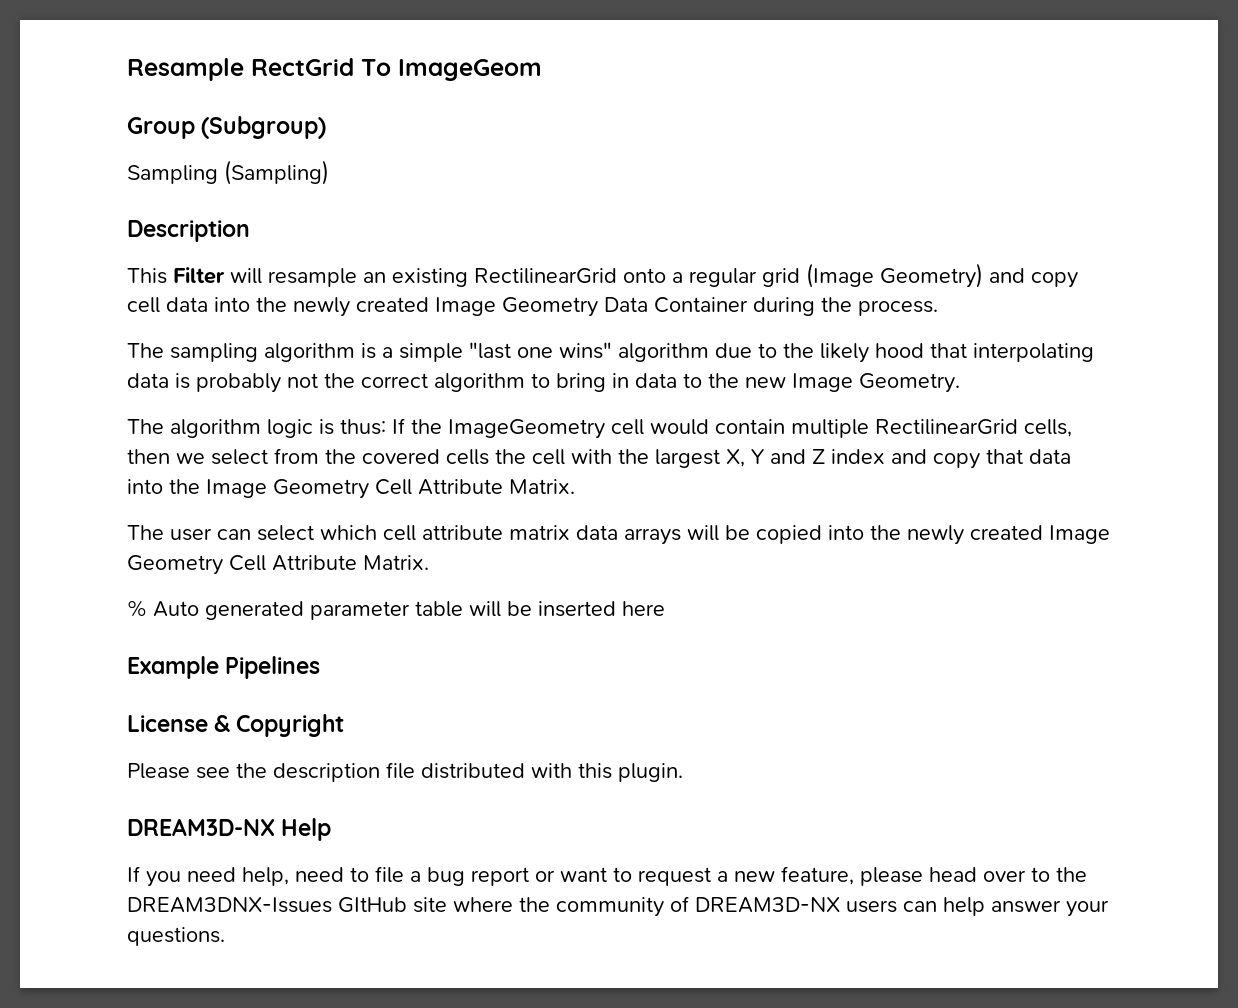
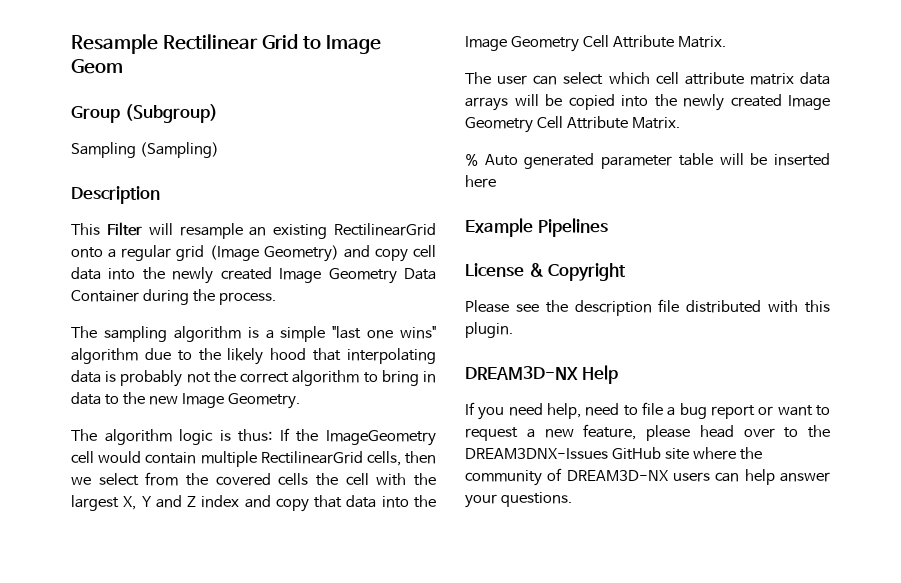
[251,58,542,81] RectGrid To ImageGeom -> [162,34,381,54] [71,59,123,74] Rectilinear Grid to Image Geom
[338,897,407,913] GItHub -> [611,447,661,460] GitHub

